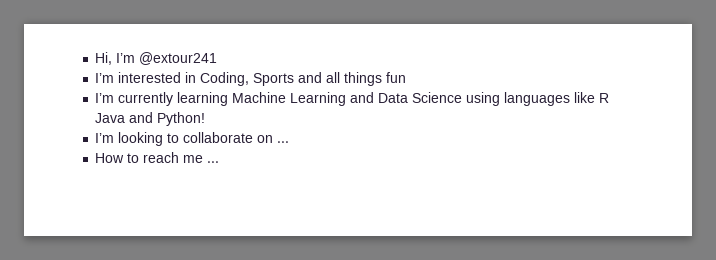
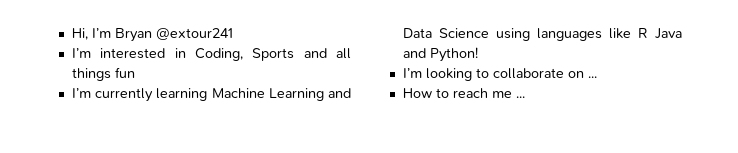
(136, 58) none -> [114,28,152,42] Bryan

